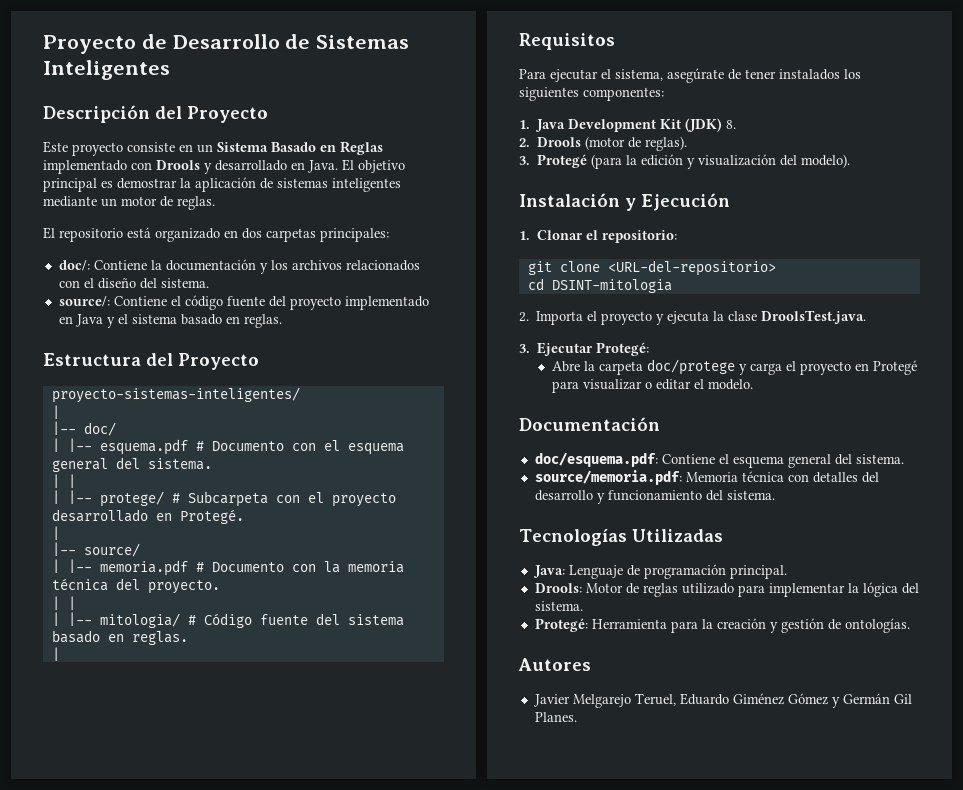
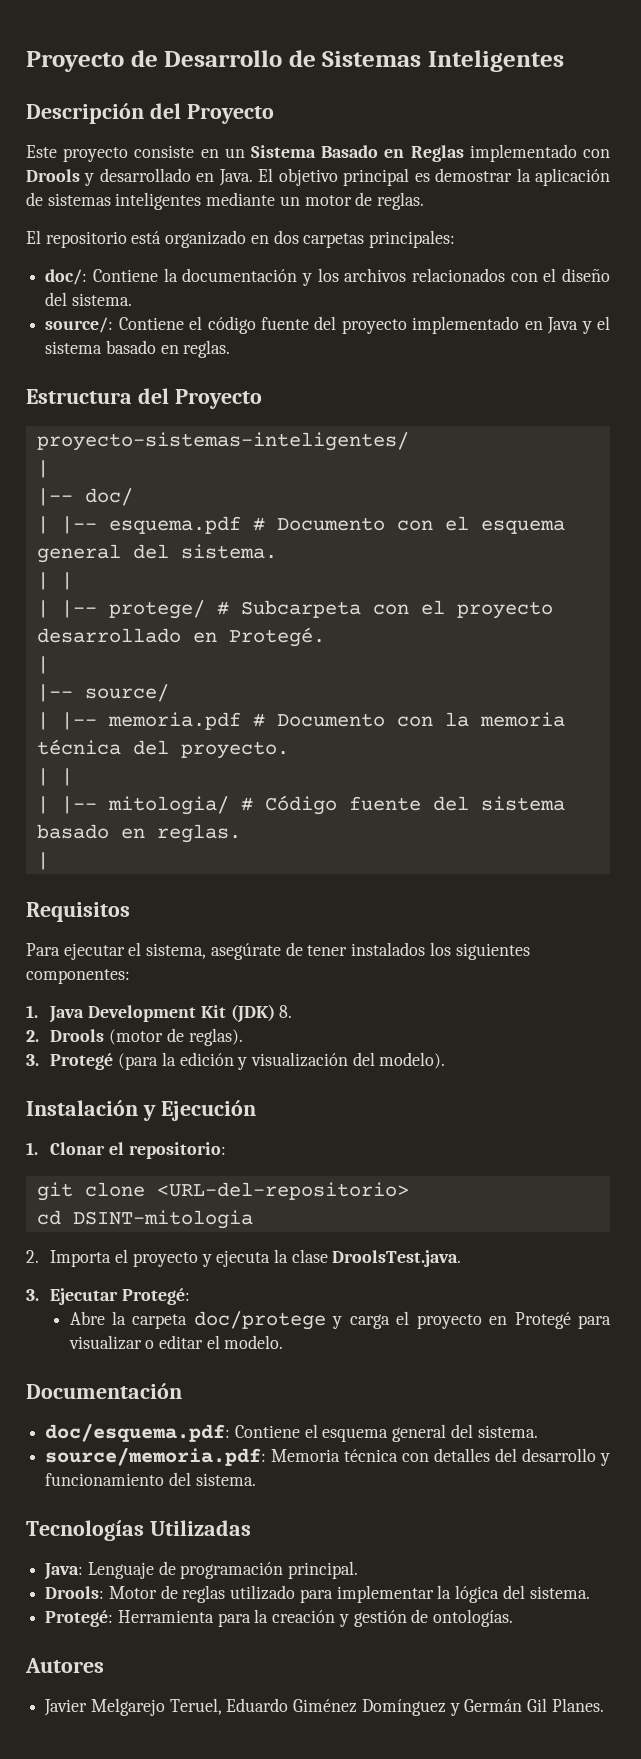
[787,693,828,705] Gómez -> [361,1699,446,1716] Domínguez

